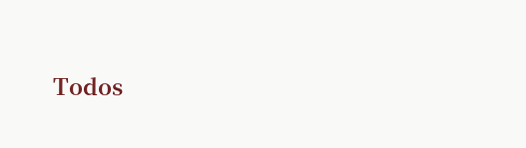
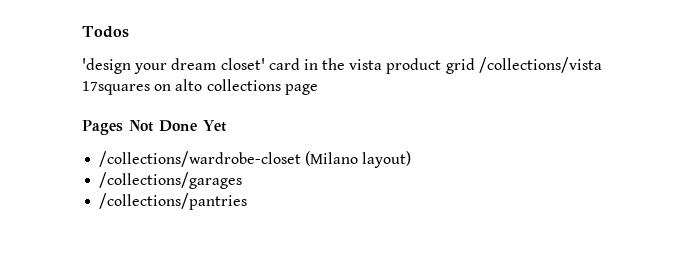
(123, 86) none -> [82,57,602,74] [82,79,318,95] [82,120,226,135] [99,151,412,168] [99,172,243,189] [99,193,248,210] // 'design your dream closet' card in the vista product grid /collections/vista 17squares on alto collections page // Pages Not Done Yet // /collections/wardrobe-closet (Milano layout) // /collections/garages // /collections/pantries

